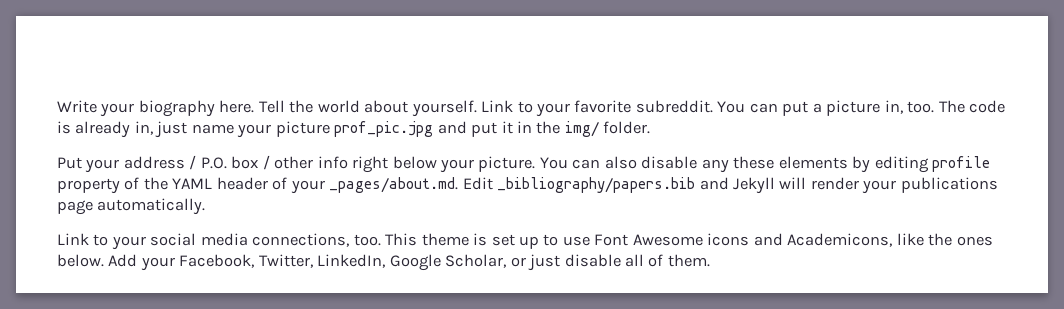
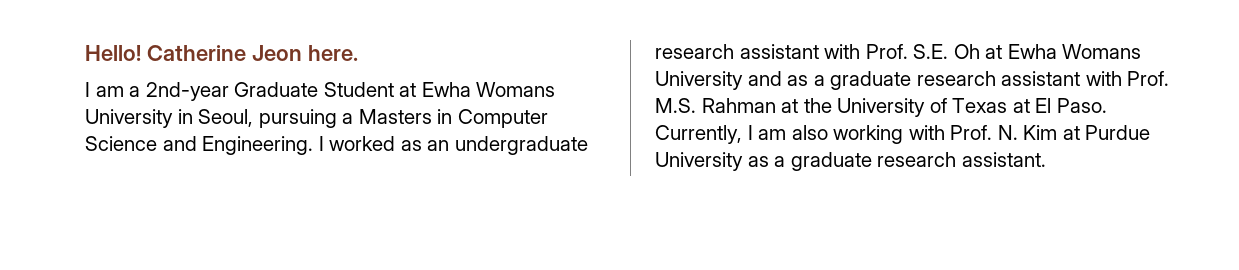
[57,100,1006,117] [57,121,651,138] [57,155,991,173] [57,177,998,194] [57,198,206,215] [57,233,993,250] [57,254,710,271] Write your biography here. Tell the world about yourself. Link to your favorite subreddit. You can put a picture in, too. The code is already in, just name your picture prof_pic.jpg and put it in the img/ folder. // Put your address / P.O. box / other info right below your picture. You can also disable any these elements by editing profile property of the YAML header of your _pages/about.md. Edit _bibliography/papers.bib and Jekyll will render your publications page automatically. // Link to your social media connections, too. This theme is set up to use Font Awesome icons and Academicons, like the ones below. Add your Facebook, Twitter, LinkedIn, Google Scholar, or just disable all of them. -> [85,45,358,61] [85,82,556,101] [85,109,548,128] [85,136,588,155] [655,44,1142,59] [655,71,1170,90] [655,98,1107,117] [655,125,1151,144] [655,152,1046,171] Hello! Catherine Jeon here. // I am a 2nd-year Graduate Student at Ewha Womans University in Seoul, pursuing a Masters in Computer Science and Engineering. I worked as an undergraduate research assistant with Prof. S.E. Oh at Ewha Womans University and as a graduate research assistant with Prof. M.S. Rahman at the University of Texas at El Paso. Currently, I am also working with Prof. N. Kim at Purdue University as a graduate research assistant.

